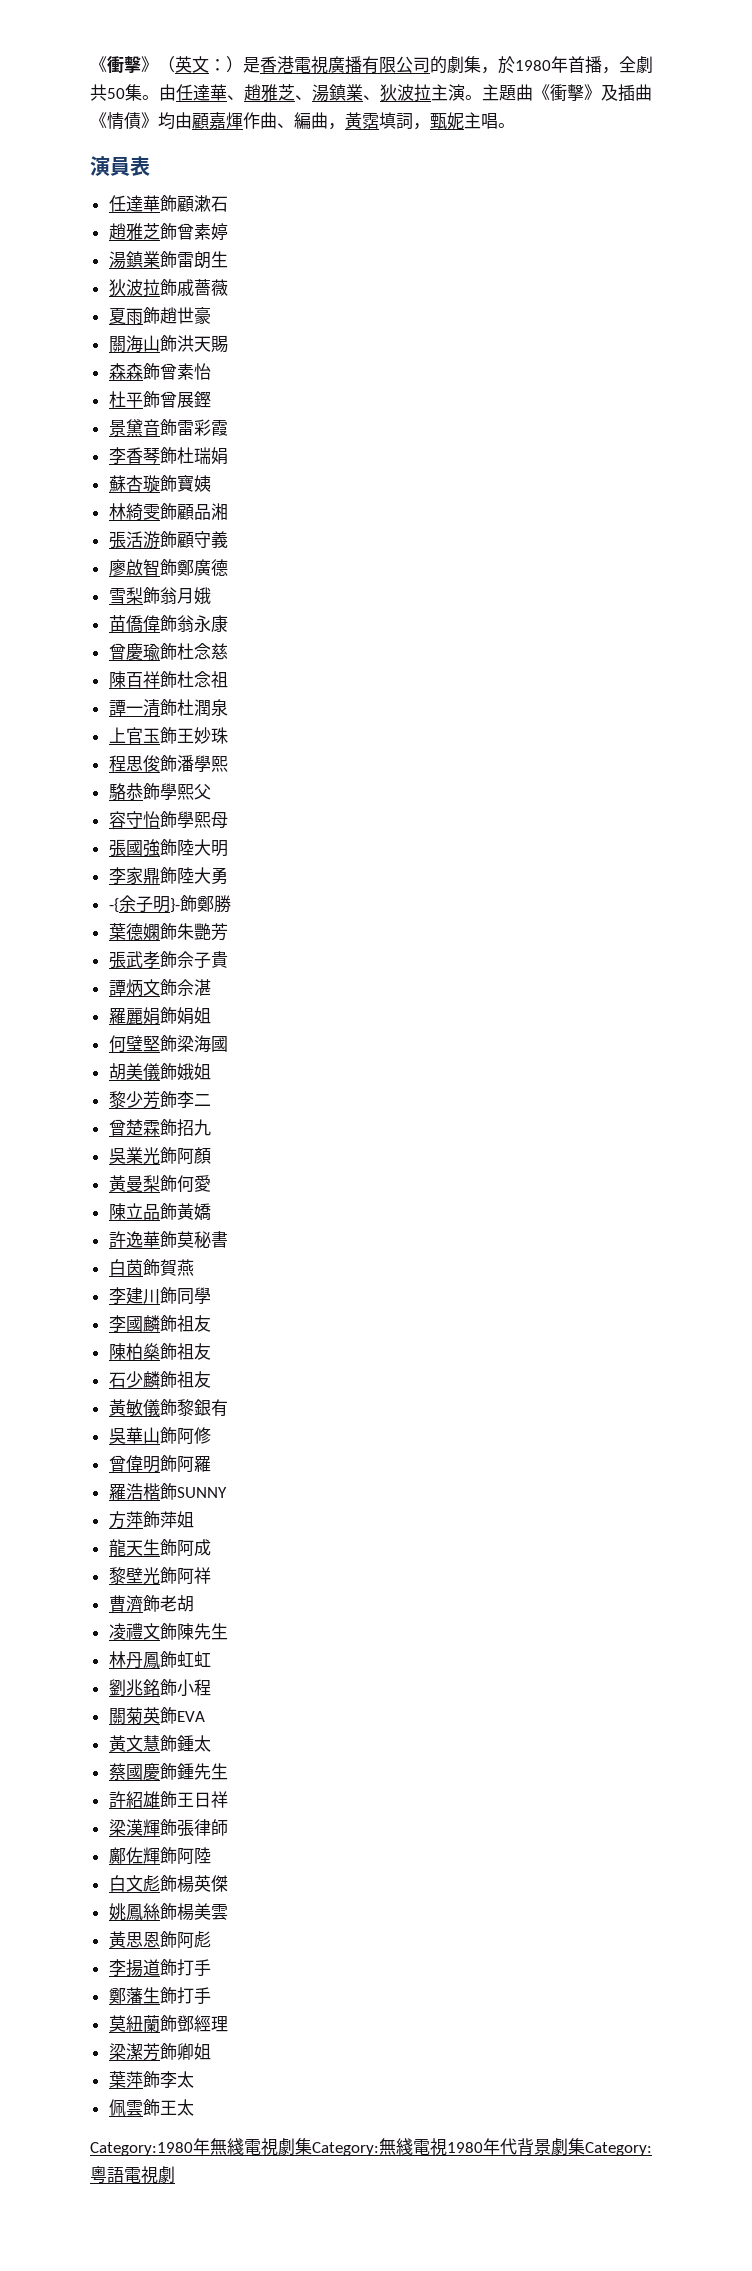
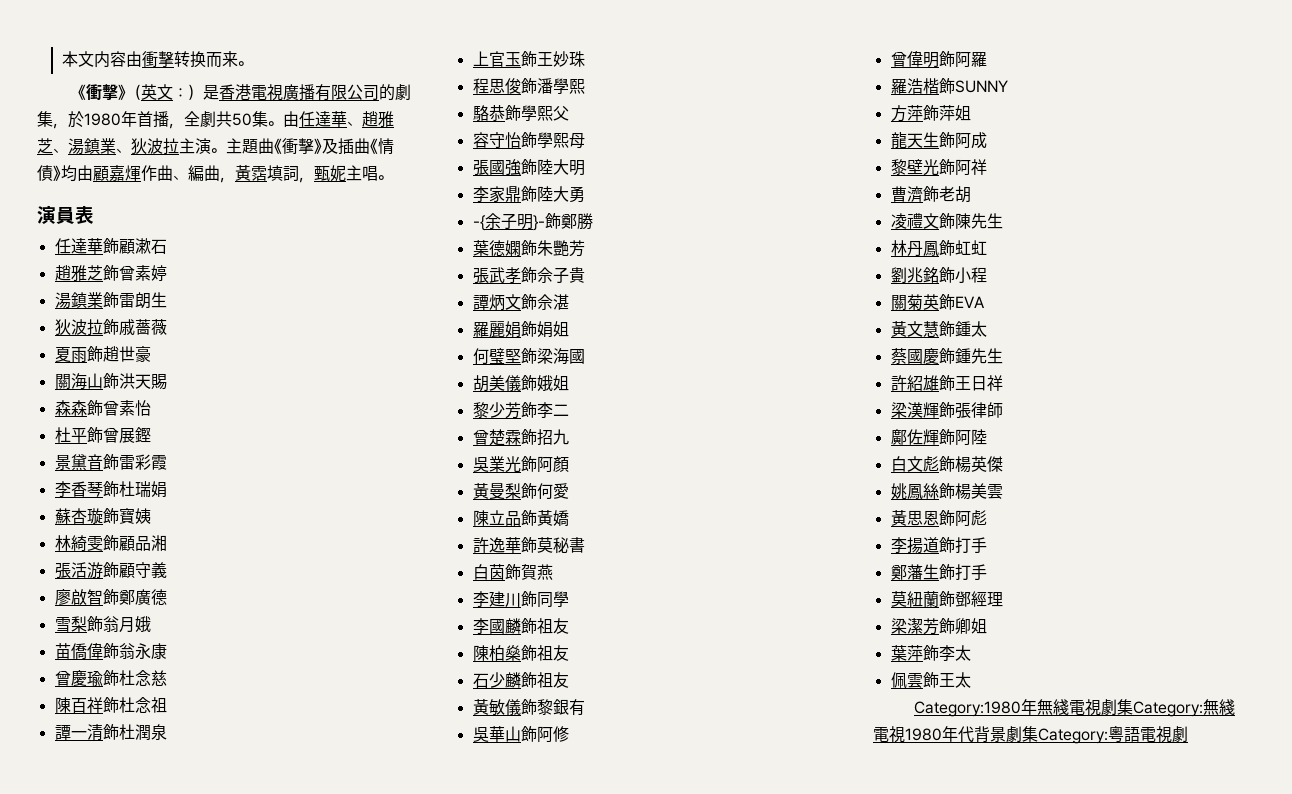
(90, 64) none -> [61,51,253,68] 本文内容由衝擊转换而来。 //

